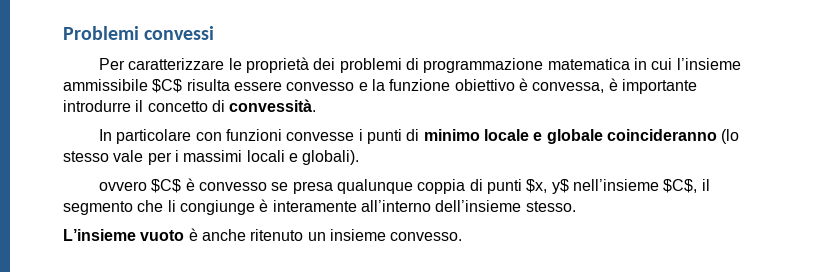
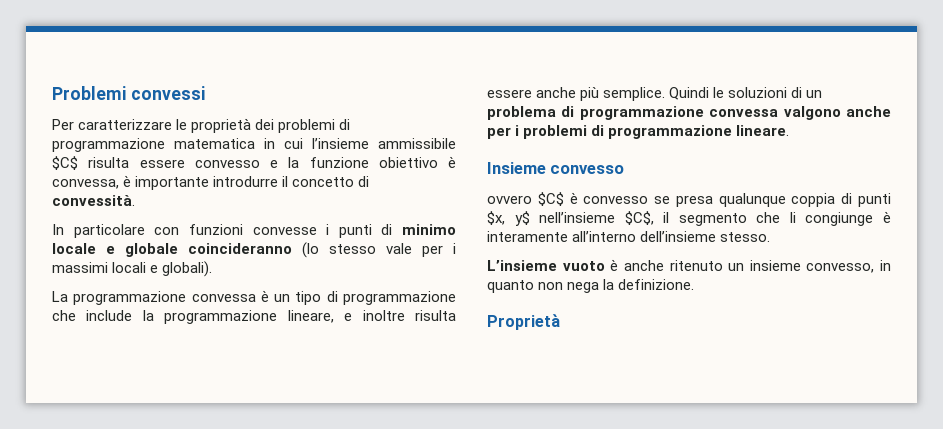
(360, 157) none -> [52,290,456,305] [52,310,457,324] [487,87,823,101] [487,106,891,120] [487,125,790,139] [487,162,625,174] // La programmazione convessa è un tipo di programmazione che include la programmazione lineare, e inoltre risulta essere anche più semplice. Quindi le soluzioni di un problema di programmazione convessa valgono anche per i problemi di programmazione lineare. // Insieme convesso
[390,232,463,241] convesso. -> [806,260,891,273] [487,279,695,293] [487,314,560,330] convesso, in quanto non nega la definizione. // Proprietà

